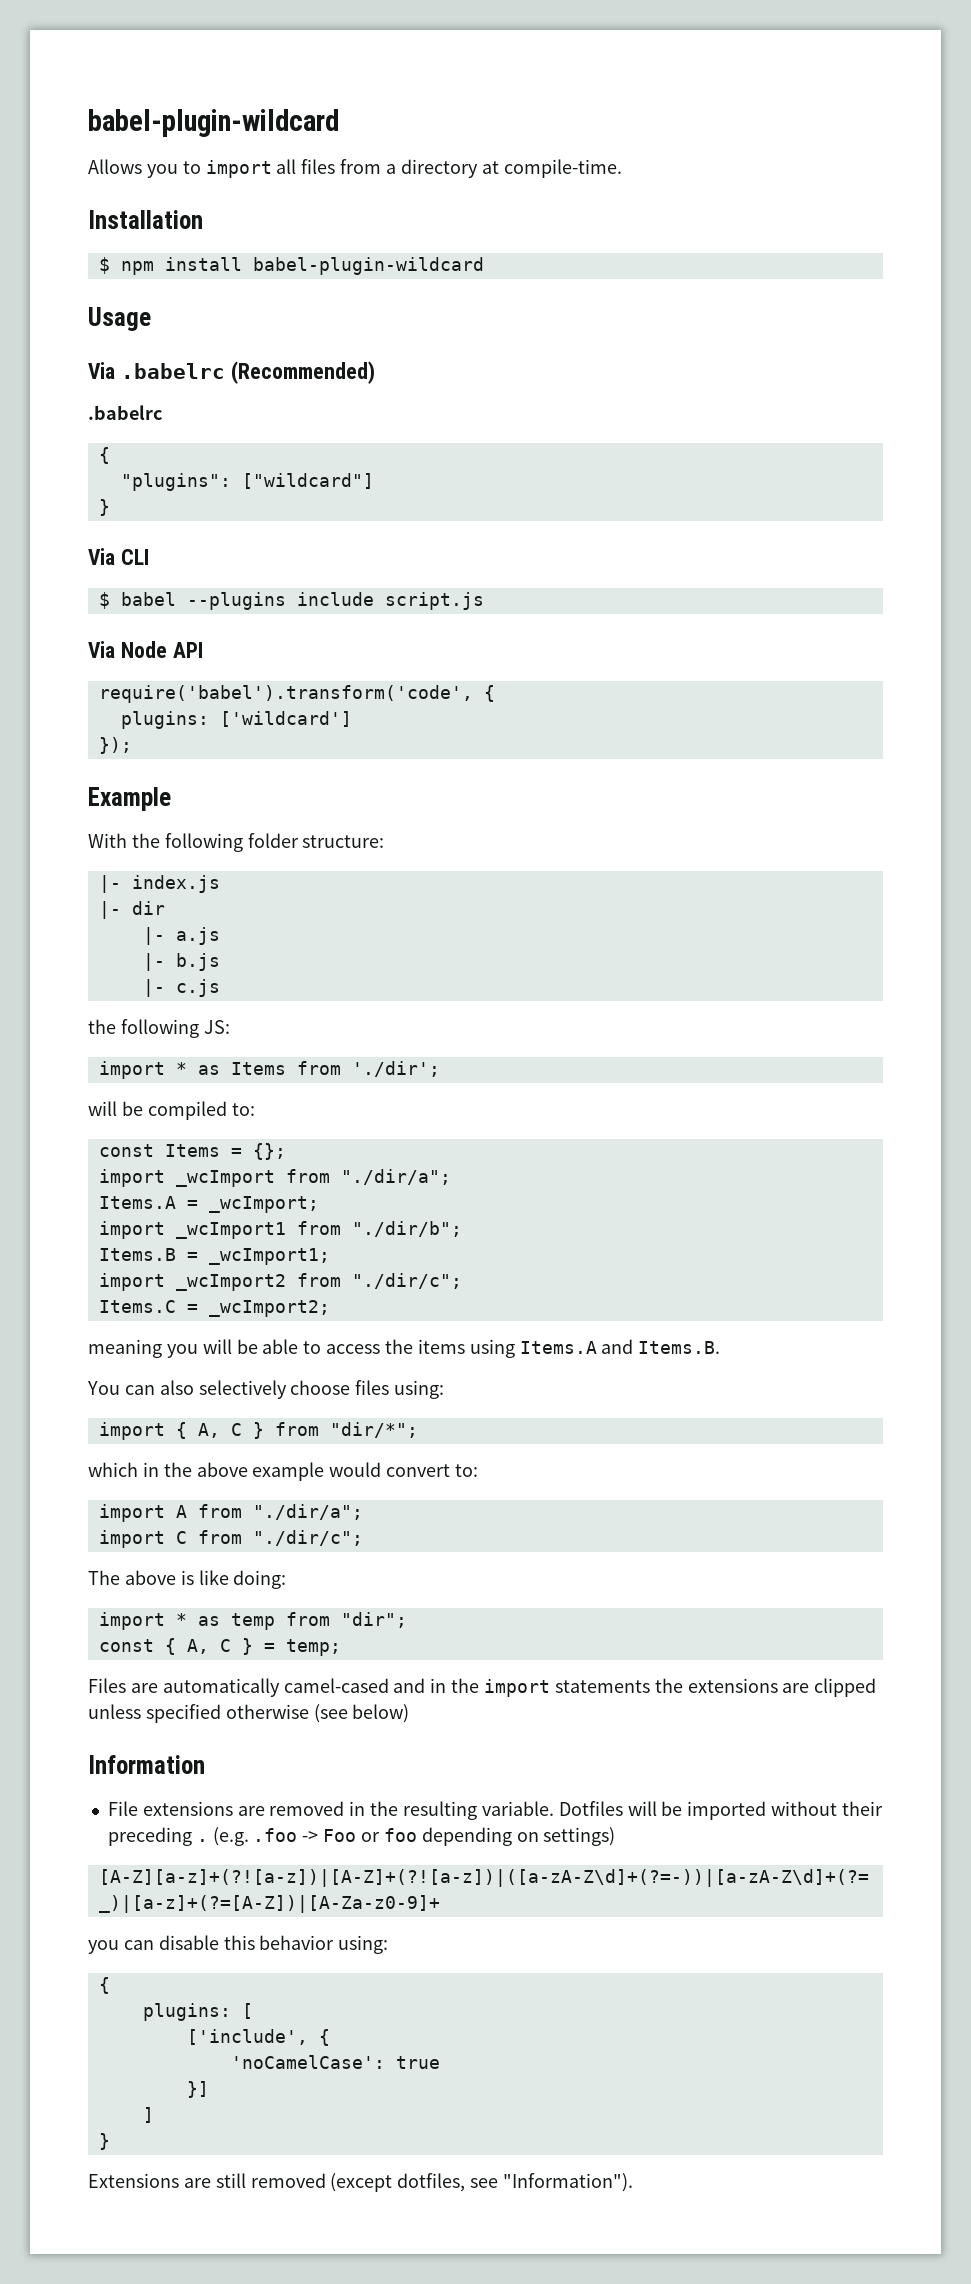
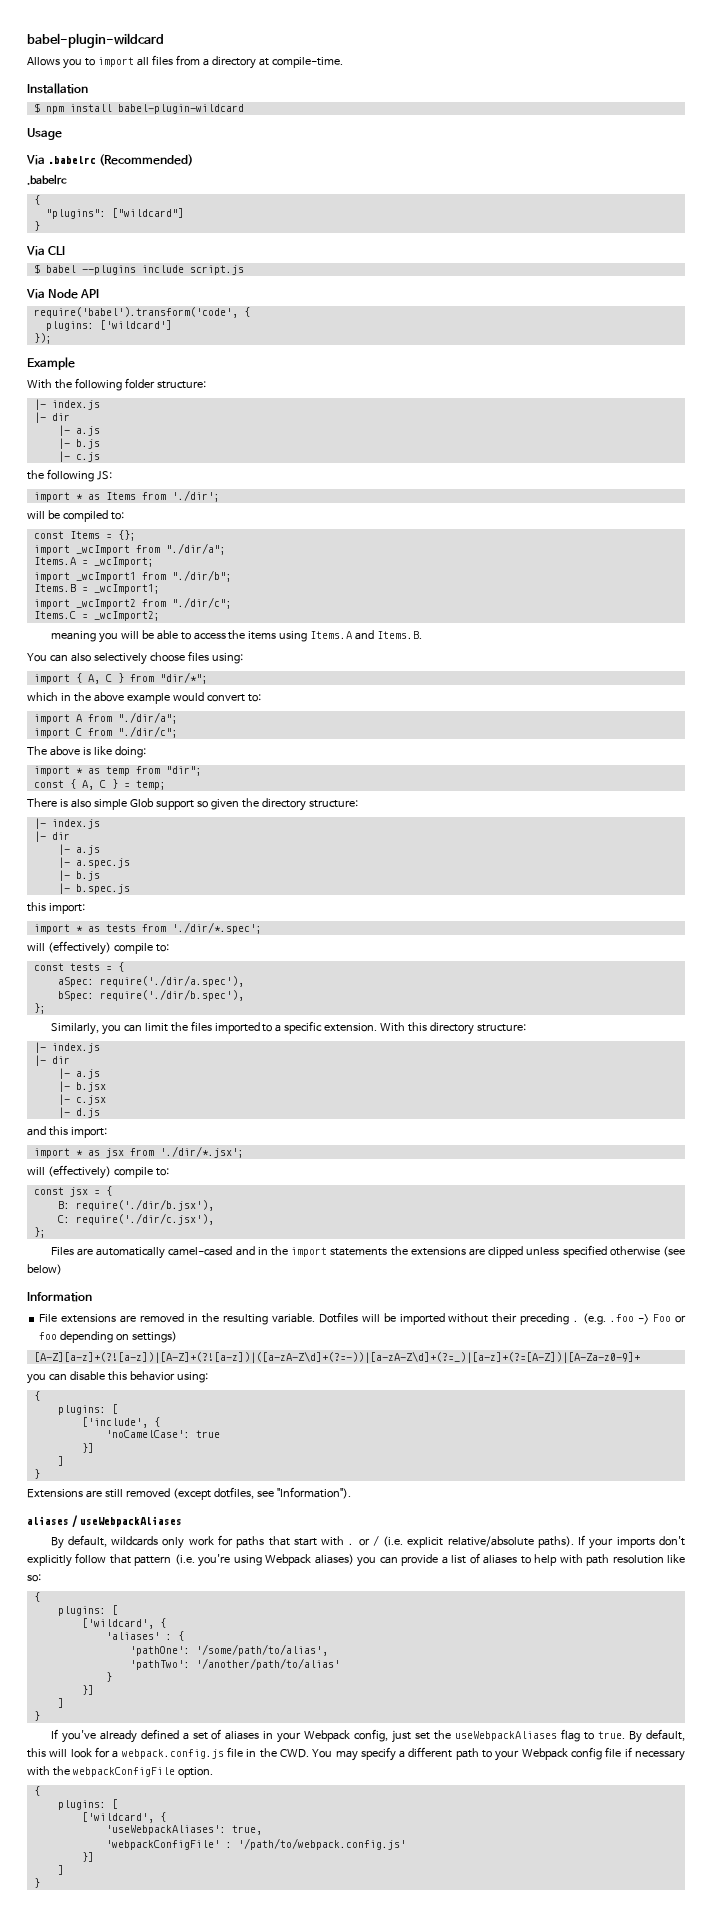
(341, 1647) none -> [27,798,358,811] [33,818,100,829] [33,831,70,842] [57,844,100,855] [57,857,130,868] [57,870,100,881] [57,883,130,894] [27,902,85,914] [33,922,262,934] [27,941,169,955] [33,962,124,972] [57,975,244,987] [57,989,244,1001] [33,1003,46,1014] [50,1021,527,1035] [33,1042,100,1053] [33,1055,70,1066] [57,1068,100,1079] [57,1081,106,1092] [57,1094,106,1105] [57,1107,100,1118] [27,1126,107,1138] [33,1146,244,1158] [27,1165,169,1179] [33,1186,112,1197] [57,1199,214,1211] [57,1213,214,1225] [33,1227,46,1238] // There is also simple Glob support so given the directory structure: // |- index.js // |- dir // |- a.js // |- a.spec.js // |- b.js // |- b.spec.js // this import: // import * as tests from './dir/*.spec'; // will (effectively) compile to: // const tests = { // aSpec: require('./dir/a.spec'), // bSpec: require('./dir/b.spec'), // }; // Similarly, you can limit the files imported to a specific extension. With this directory structure: // |- index.js // |- dir // |- a.js // |- b.jsx // |- c.jsx // |- d.js // and this import: // import * as jsx from './dir/*.jsx'; // will (effectively) compile to: // const jsx = { // B: require('./dir/b.jsx'), // C: require('./dir/c.jsx'), // };
(634, 2182) none -> [27,1515,183,1527] [50,1535,686,1549] [27,1553,686,1567] [27,1574,41,1582] [33,1592,40,1602] [57,1605,118,1616] [81,1618,166,1629] [105,1631,184,1641] [129,1644,328,1656] [129,1658,340,1670] [105,1672,112,1682] [81,1685,94,1695] [57,1698,64,1708] [33,1711,40,1721] [50,1729,685,1743] [27,1747,686,1761] [27,1766,213,1778] [33,1786,40,1796] [57,1799,118,1810] [81,1812,166,1823] [105,1825,262,1835] [105,1838,406,1850] [81,1852,94,1862] [57,1865,64,1875] [33,1878,40,1888] // aliases / useWebpackAliases // By default, wildcards only work for paths that start with . or / (i.e. explicit relative/absolute paths). If your imports don't explicitly follow that pattern (i.e. you're using Webpack aliases) you can provide a list of aliases to help with path resolution like so: // { // plugins: [ // ['wildcard', { // 'aliases' : { // 'pathOne': '/some/path/to/alias', // 'pathTwo': '/another/path/to/alias' // } // }] // ] // } // If you've already defined a set of aliases in your Webpack config, just set the useWebpackAliases flag to true. By default, this will look for a webpack.config.js file in the CWD. You may specify a different path to your Webpack config file if necessary with the webpackConfigFile option. // { // plugins: [ // ['wildcard', { // 'useWebpackAliases': true, // 'webpackConfigFile' : '/path/to/webpack.config.js' // }] // ] // }

